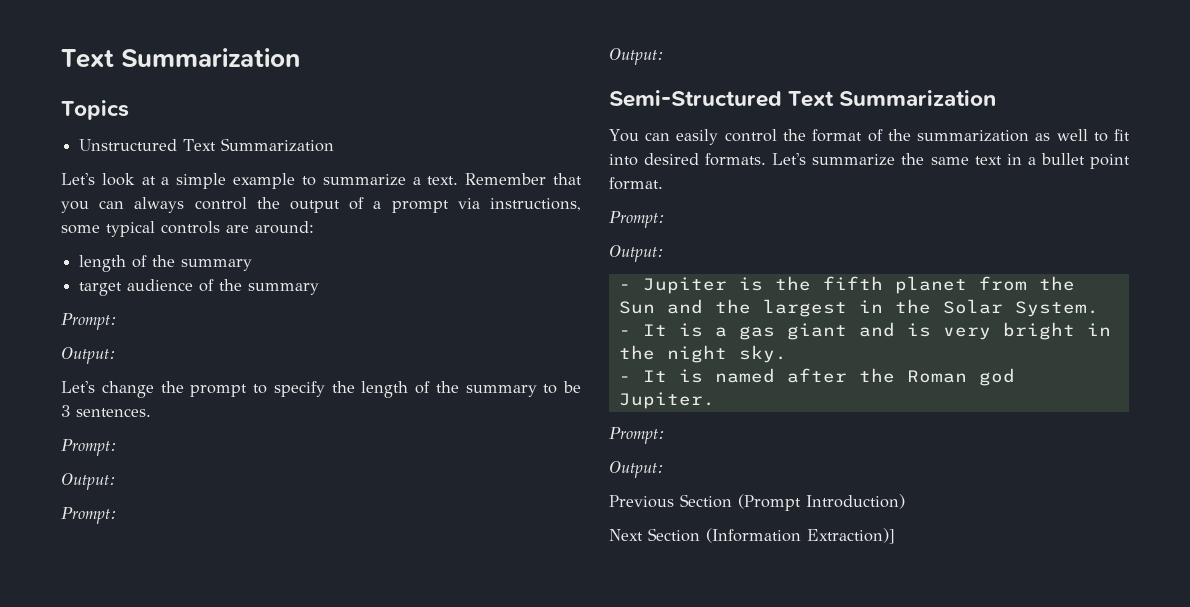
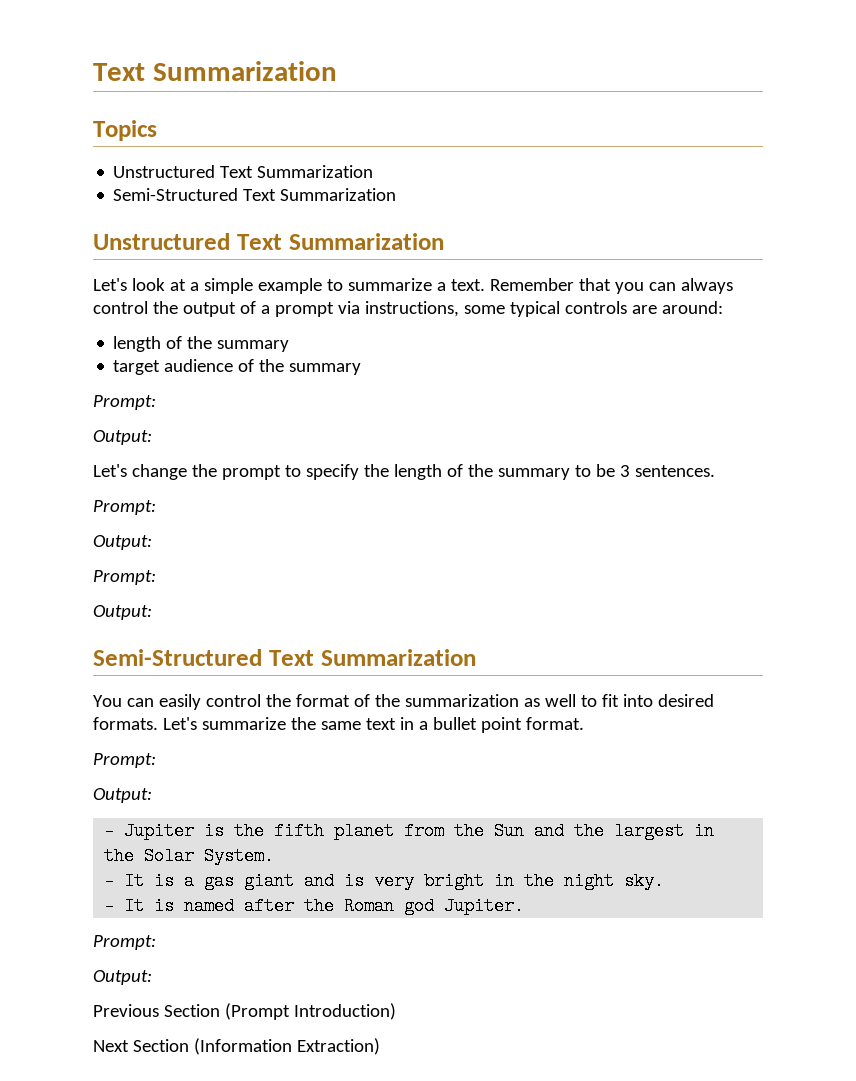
(335, 145) none -> [113,188,397,201] [93,233,444,250] // Semi-Structured Text Summarization // Unstructured Text Summarization
[807,528,895,544] Extraction)] -> [296,1038,380,1055] Extraction)

